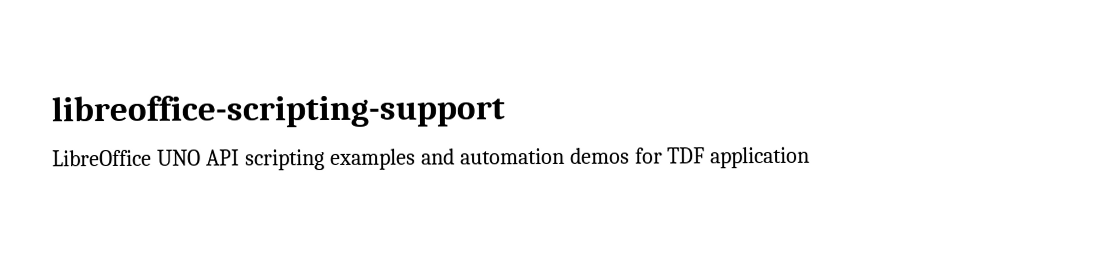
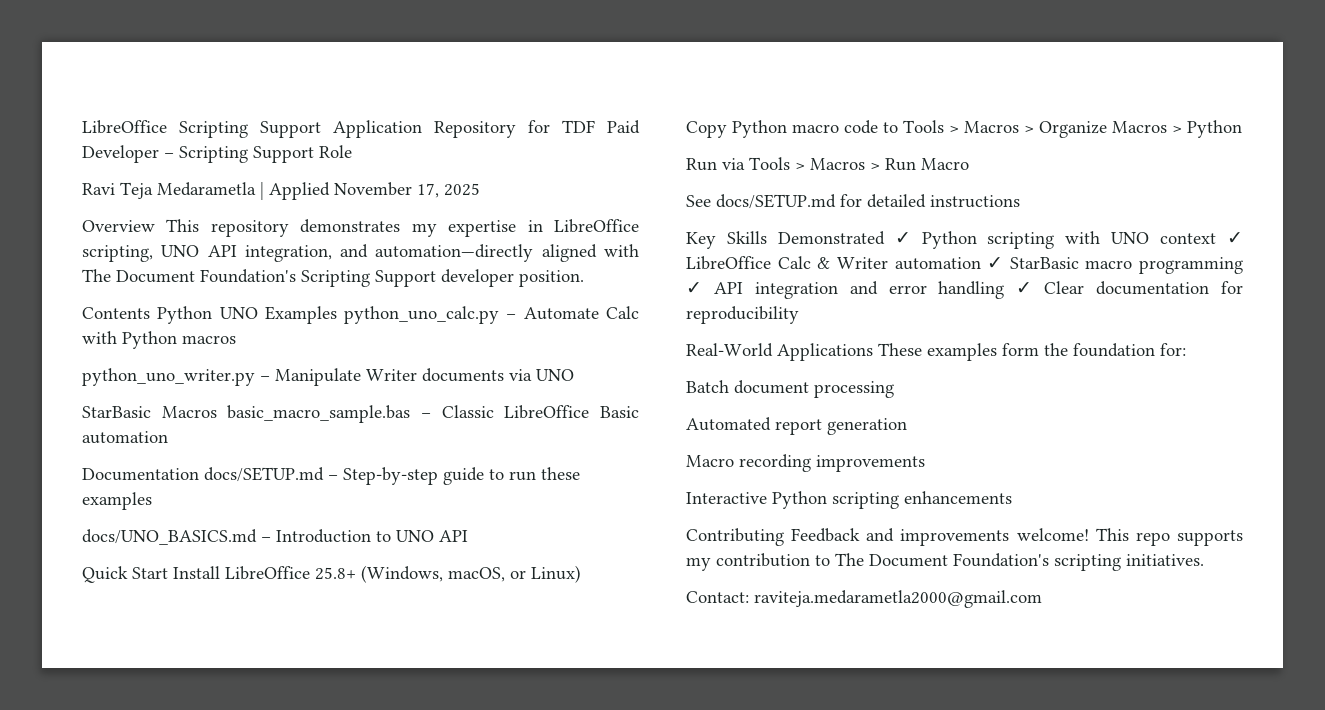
[51,94,505,129] [52,146,811,171] libreoffice-scripting-support // LibreOffice UNO API scripting examples and automation demos for TDF application -> [82,120,640,138] [82,145,352,163] [82,182,480,200] [82,219,639,237] [82,244,639,262] [82,269,584,287] [82,306,639,324] [82,331,236,349] [82,368,574,386] [82,405,640,423] [82,431,168,444] [82,467,580,485] [82,492,152,510] [82,529,468,545] [82,565,581,583] [686,120,1242,138] [686,157,969,171] [686,194,1020,209] [686,231,1243,249] [686,256,1243,274] [686,281,1243,299] [686,306,799,324] [686,343,1186,361] [686,380,894,398] [686,417,907,435] [686,454,925,472] [686,491,1012,509] [686,528,1243,546] [686,553,1204,571] [686,590,1042,608] LibreOffice Scripting Support Application Repository for TDF Paid Developer – Scripting Support Role // Ravi Teja Medarametla | Applied November 17, 2025 // Overview This repository demonstrates my expertise in LibreOffice scripting, UNO API integration, and automation—directly aligned with The Document Foundation's Scripting Support developer position. // Contents Python UNO Examples python_uno_calc.py – Automate Calc with Python macros // python_uno_writer.py – Manipulate Writer documents via UNO // StarBasic Macros basic_macro_sample.bas – Classic LibreOffice Basic automation // Documentation docs/SETUP.md – Step-by-step guide to run these examples // docs/UNO_BASICS.md – Introduction to UNO API // Quick Start Install LibreOffice 25.8+ (Windows, macOS, or Linux) // Copy Python macro code to Tools > Macros > Organize Macros > Python // Run via Tools > Macros > Run Macro // See docs/SETUP.md for detailed instructions // Key Skills Demonstrated ✓ Python scripting with UNO context ✓ LibreOffice Calc & Writer automation ✓ StarBasic macro programming ✓ API integration and error handling ✓ Clear documentation for reproducibility // Real-World Applications These examples form the foundation for: // Batch document processing // Automated report generation // Macro recording improvements // Interactive Python scripting enhancements // Contributing Feedback and improvements welcome! This repo supports my contribution to The Document Foundation's scripting initiatives. // Contact: raviteja.medarametla2000@gmail.com

